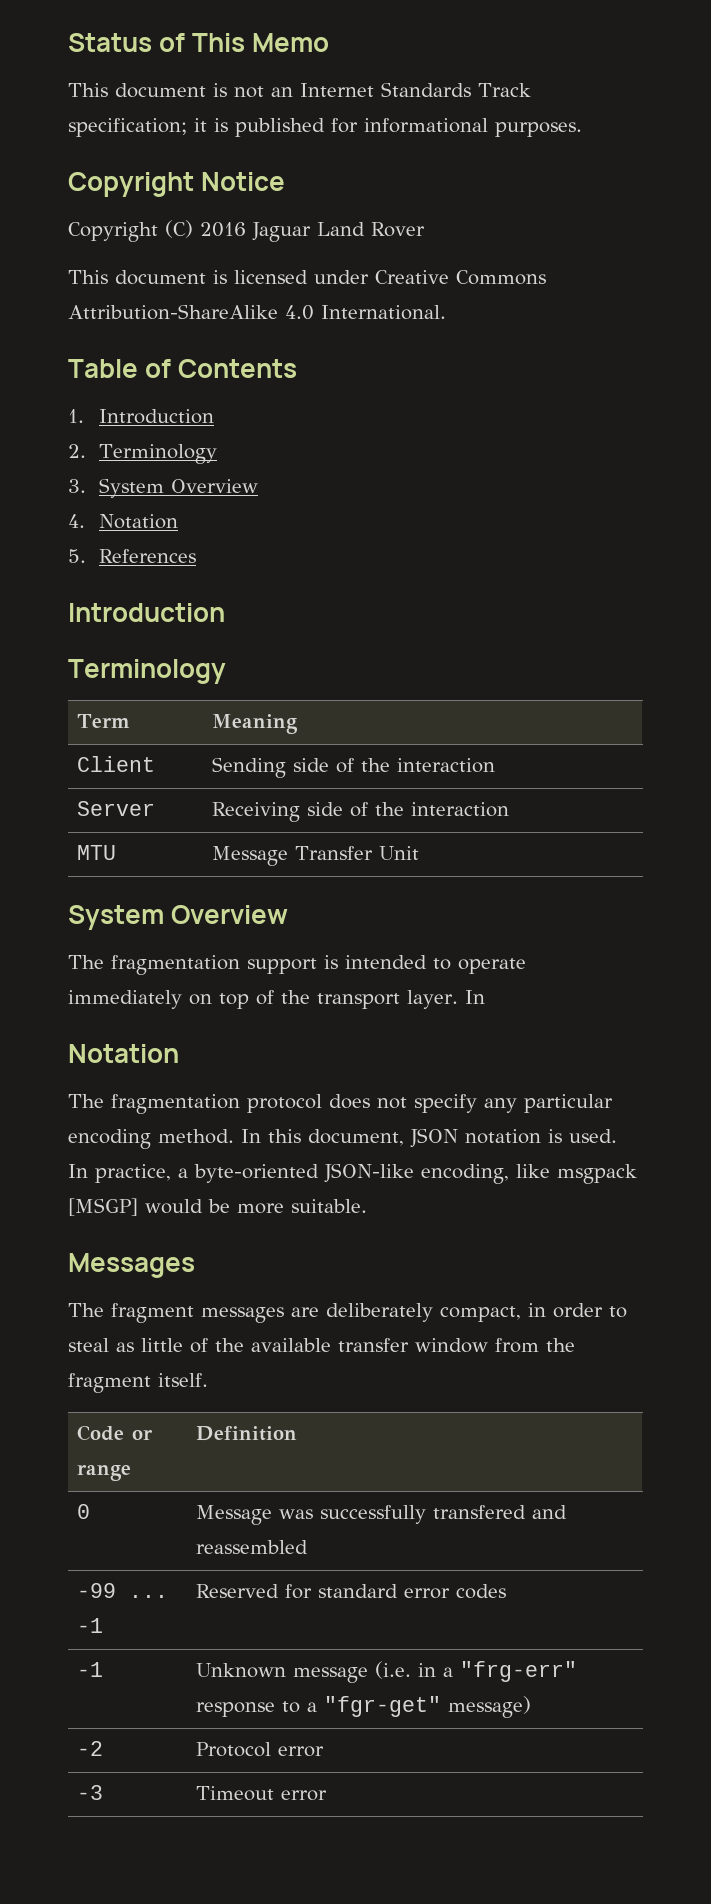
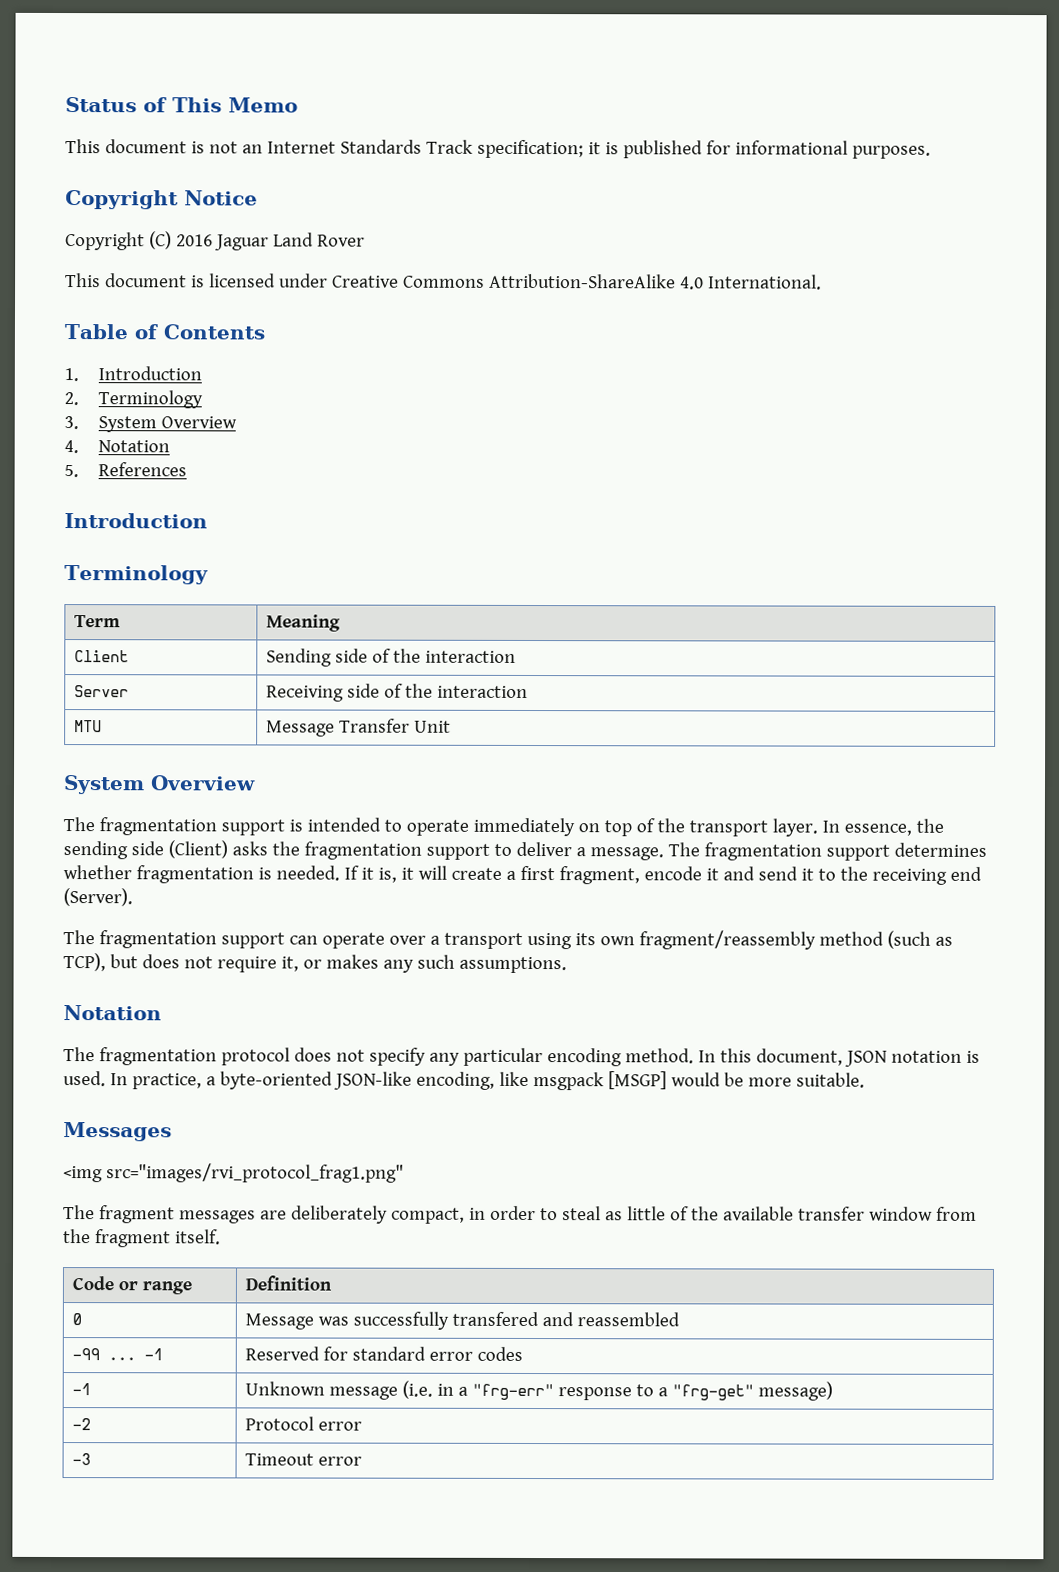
(485, 997) none -> [843,818,944,836] [63,840,987,861] [63,865,982,885] [63,888,133,907] [63,930,953,950] [63,953,567,974] essence, the sending side (Client) asks the fragmentation support to deliver a message. The fragmentation support determines whether fragmentation is needed. If it is, it will create a first fragment, encode it and send it to the receiving end (Server). // The fragmentation support can operate over a transport using its own fragment/reassembly method (such as TCP), but does not require it, or makes any such assumptions.
(195, 1265) none -> [63,1163,404,1183] // <img src="images/rvi_protocol_frag1.png"
[324,1696,442,1717] "fgr-get" -> [672,1384,755,1401] "frg-get"

